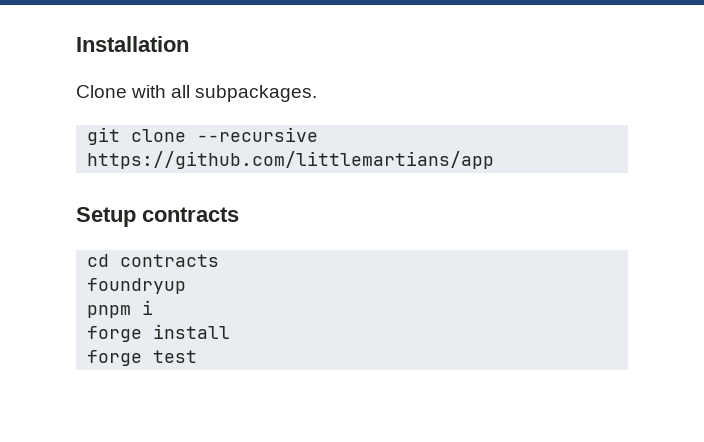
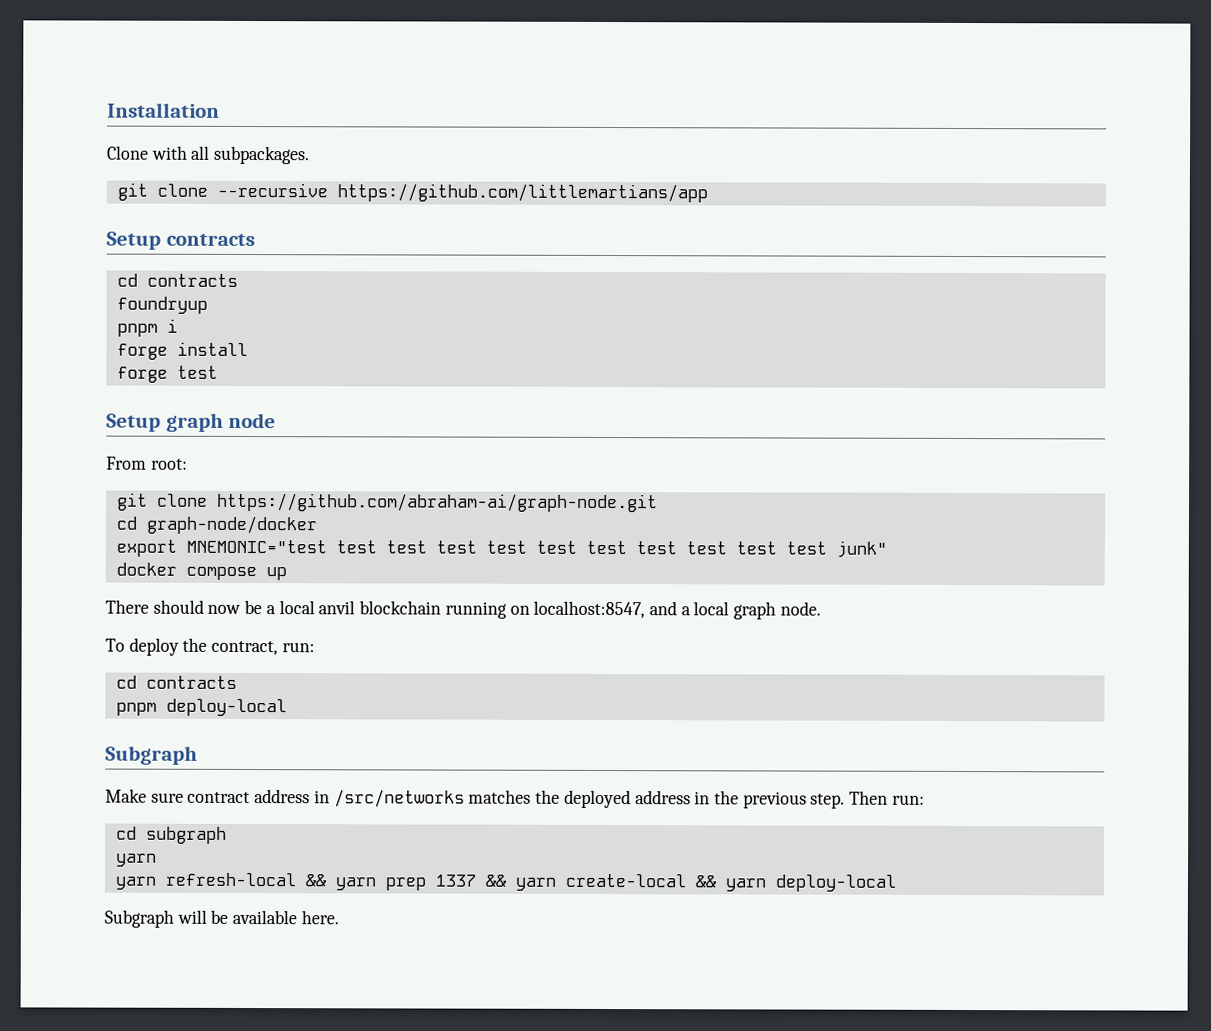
(198, 356) none -> [106,412,277,432] [106,456,188,470] [116,492,658,513] [115,515,317,535] [115,539,887,558] [115,562,287,581] [105,599,821,620] [105,637,315,656] [115,675,237,689] [115,698,287,717] [105,745,198,765] [105,788,925,809] [115,826,227,844] [115,853,157,867] [114,872,896,892] [104,909,339,928] // Setup graph node // From root: // git clone https://github.com/abraham-ai/graph-node.git // cd graph-node/docker // export MNEMONIC="test test test test test test test test test test test junk" // docker compose up // There should now be a local anvil blockchain running on localhost:8547, and a local graph node. // To deploy the contract, run: // cd contracts // pnpm deploy-local // Subgraph // Make sure contract address in /src/networks matches the deployed address in the previous step. Then run: // cd subgraph // yarn // yarn refresh-local && yarn prep 1337 && yarn create-local && yarn deploy-local // Subgraph will be available here.

